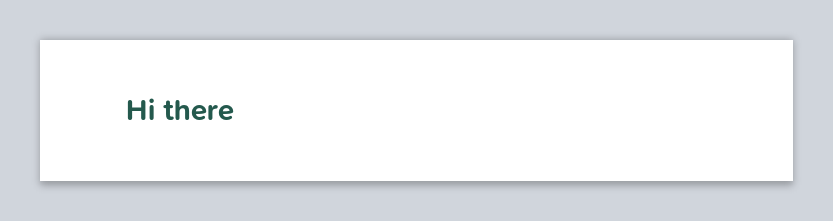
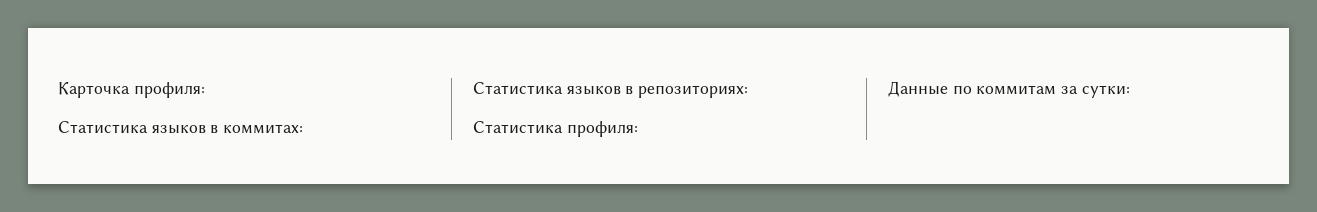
[126,98,234,121] Hi there -> [58,82,205,98] [58,121,304,134] [473,82,749,98] [473,121,638,137] [888,81,1130,98] Карточка профиля: // Статистика языков в коммитах: // Статистика языков в репозиториях: // Статистика профиля: // Данные по коммитам за сутки:

